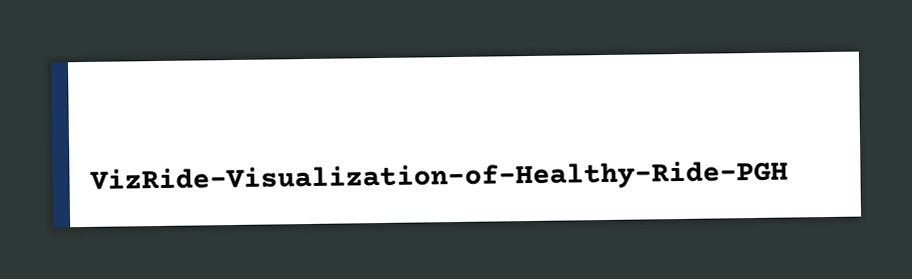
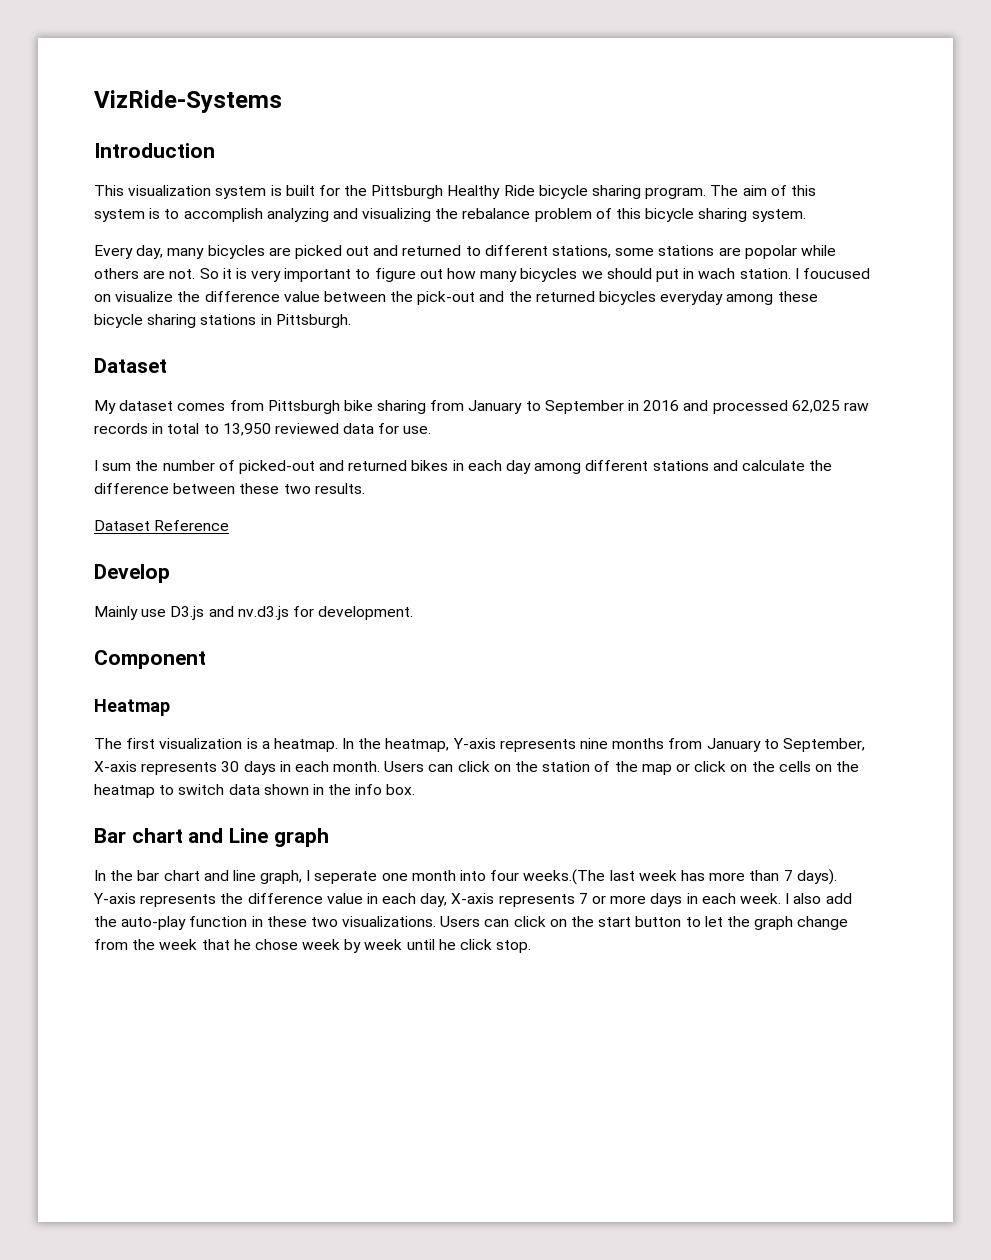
[89,159,788,195] VizRide-Visualization-of-Healthy-Ride-PGH -> [94,90,282,113] [94,143,215,158] [94,185,816,199] [94,208,806,222] [94,245,836,259] [94,268,870,282] [94,291,818,305] [94,314,351,328] [94,358,167,373] [94,400,869,414] [94,423,432,436] [94,460,833,474] [94,483,365,494] [94,520,230,531] [94,564,170,583] [94,606,414,620] [94,650,206,669] [94,699,170,716] [94,738,865,752] [94,761,860,775] [94,784,416,798] [94,828,329,847] [94,869,837,885] [93,893,852,907] [94,916,849,930] [94,939,532,953] VizRide-Systems // Introduction // This visualization system is built for the Pittsburgh Healthy Ride bicycle sharing program. The aim of this system is to accomplish analyzing and visualizing the rebalance problem of this bicycle sharing system. // Every day, many bicycles are picked out and returned to different stations, some stations are popolar while others are not. So it is very important to figure out how many bicycles we should put in wach station. I foucused on visualize the difference value between the pick-out and the returned bicycles everyday among these bicycle sharing stations in Pittsburgh. // Dataset // My dataset comes from Pittsburgh bike sharing from January to September in 2016 and processed 62,025 raw records in total to 13,950 reviewed data for use. // I sum the number of picked-out and returned bikes in each day among different stations and calculate the difference between these two results. // Dataset Reference // Develop // Mainly use D3.js and nv.d3.js for development. // Component // Heatmap // The first visualization is a heatmap. In the heatmap, Y-axis represents nine months from January to September, X-axis represents 30 days in each month. Users can click on the station of the map or click on the cells on the heatmap to switch data shown in the info box. // Bar chart and Line graph // In the bar chart and line graph, I seperate one month into four weeks.(The last week has more than 7 days). Y-axis represents the difference value in each day, X-axis represents 7 or more days in each week. I also add the auto-play function in these two visualizations. Users can click on the start button to let the graph change from the week that he chose week by week until he click stop.

